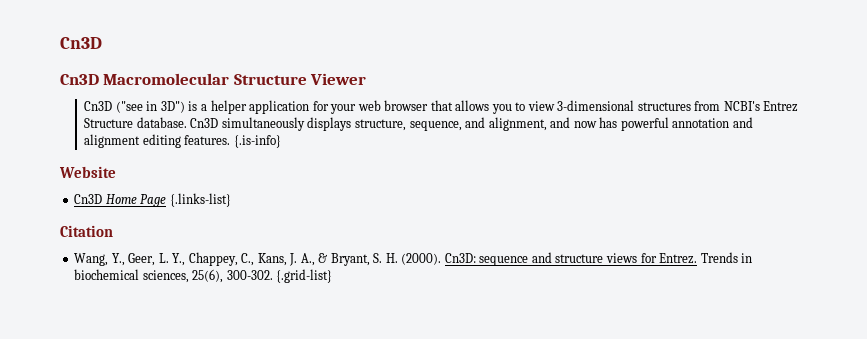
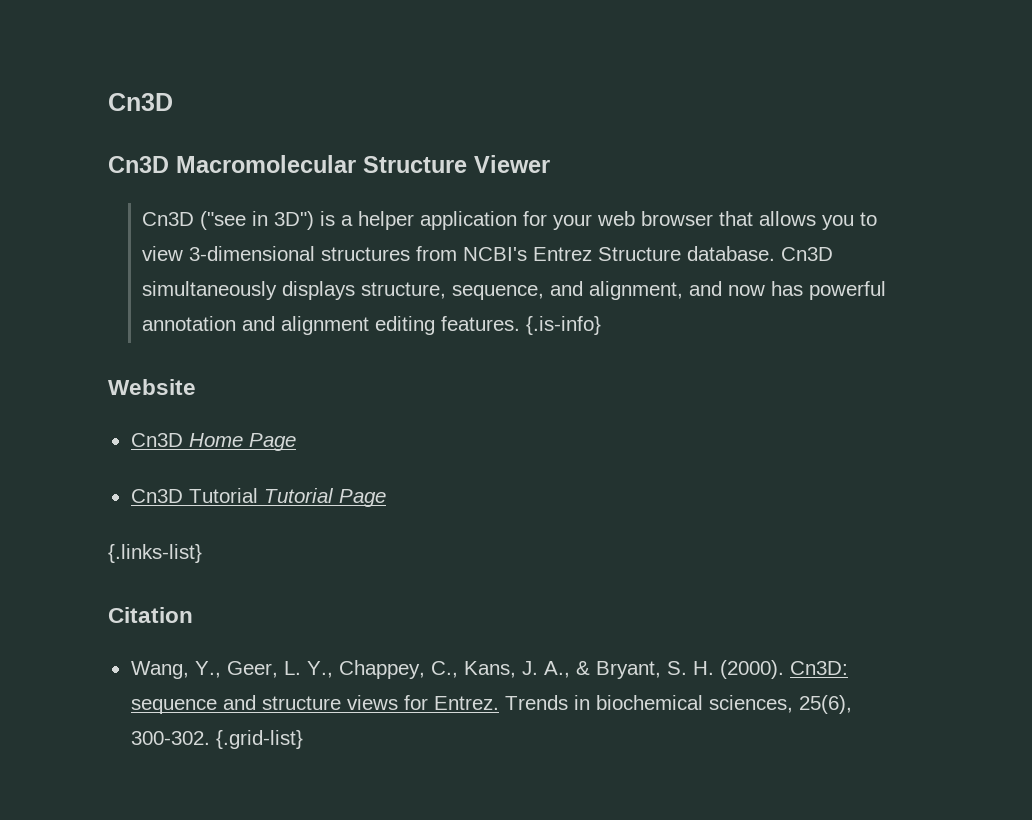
(167, 200) none -> [130,488,386,507] // Cn3D Tutorial Tutorial Page //

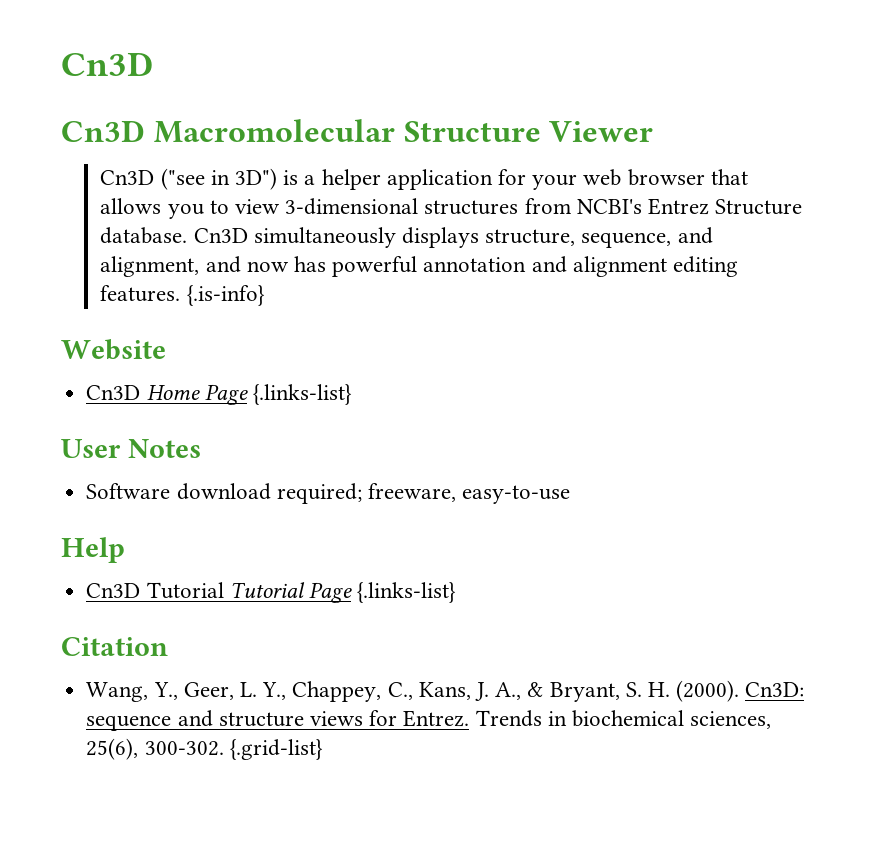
(296, 442) none -> [252,384,352,405] [61,439,201,458] [86,483,571,504] [61,537,125,563] {.links-list} // User Notes // Software download required; freeware, easy-to-use // Help
(386, 498) // -> (352, 592) none

